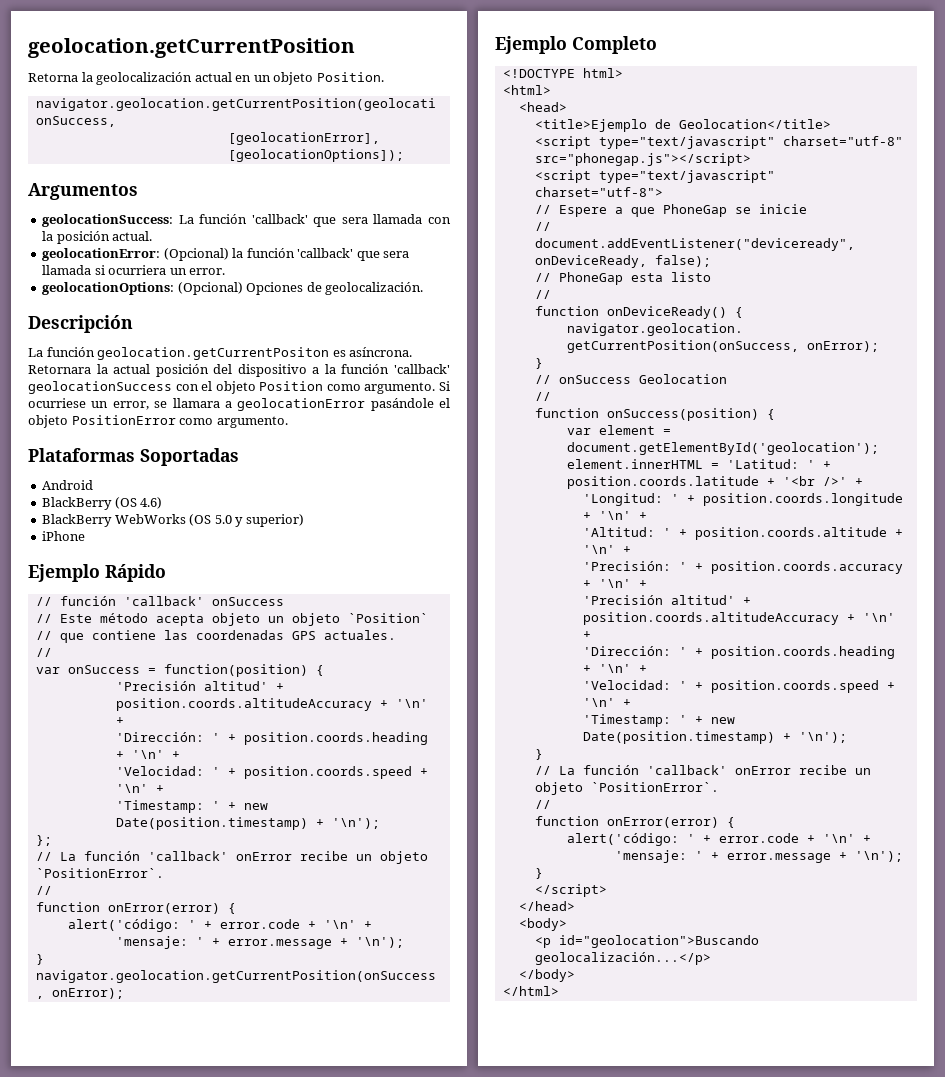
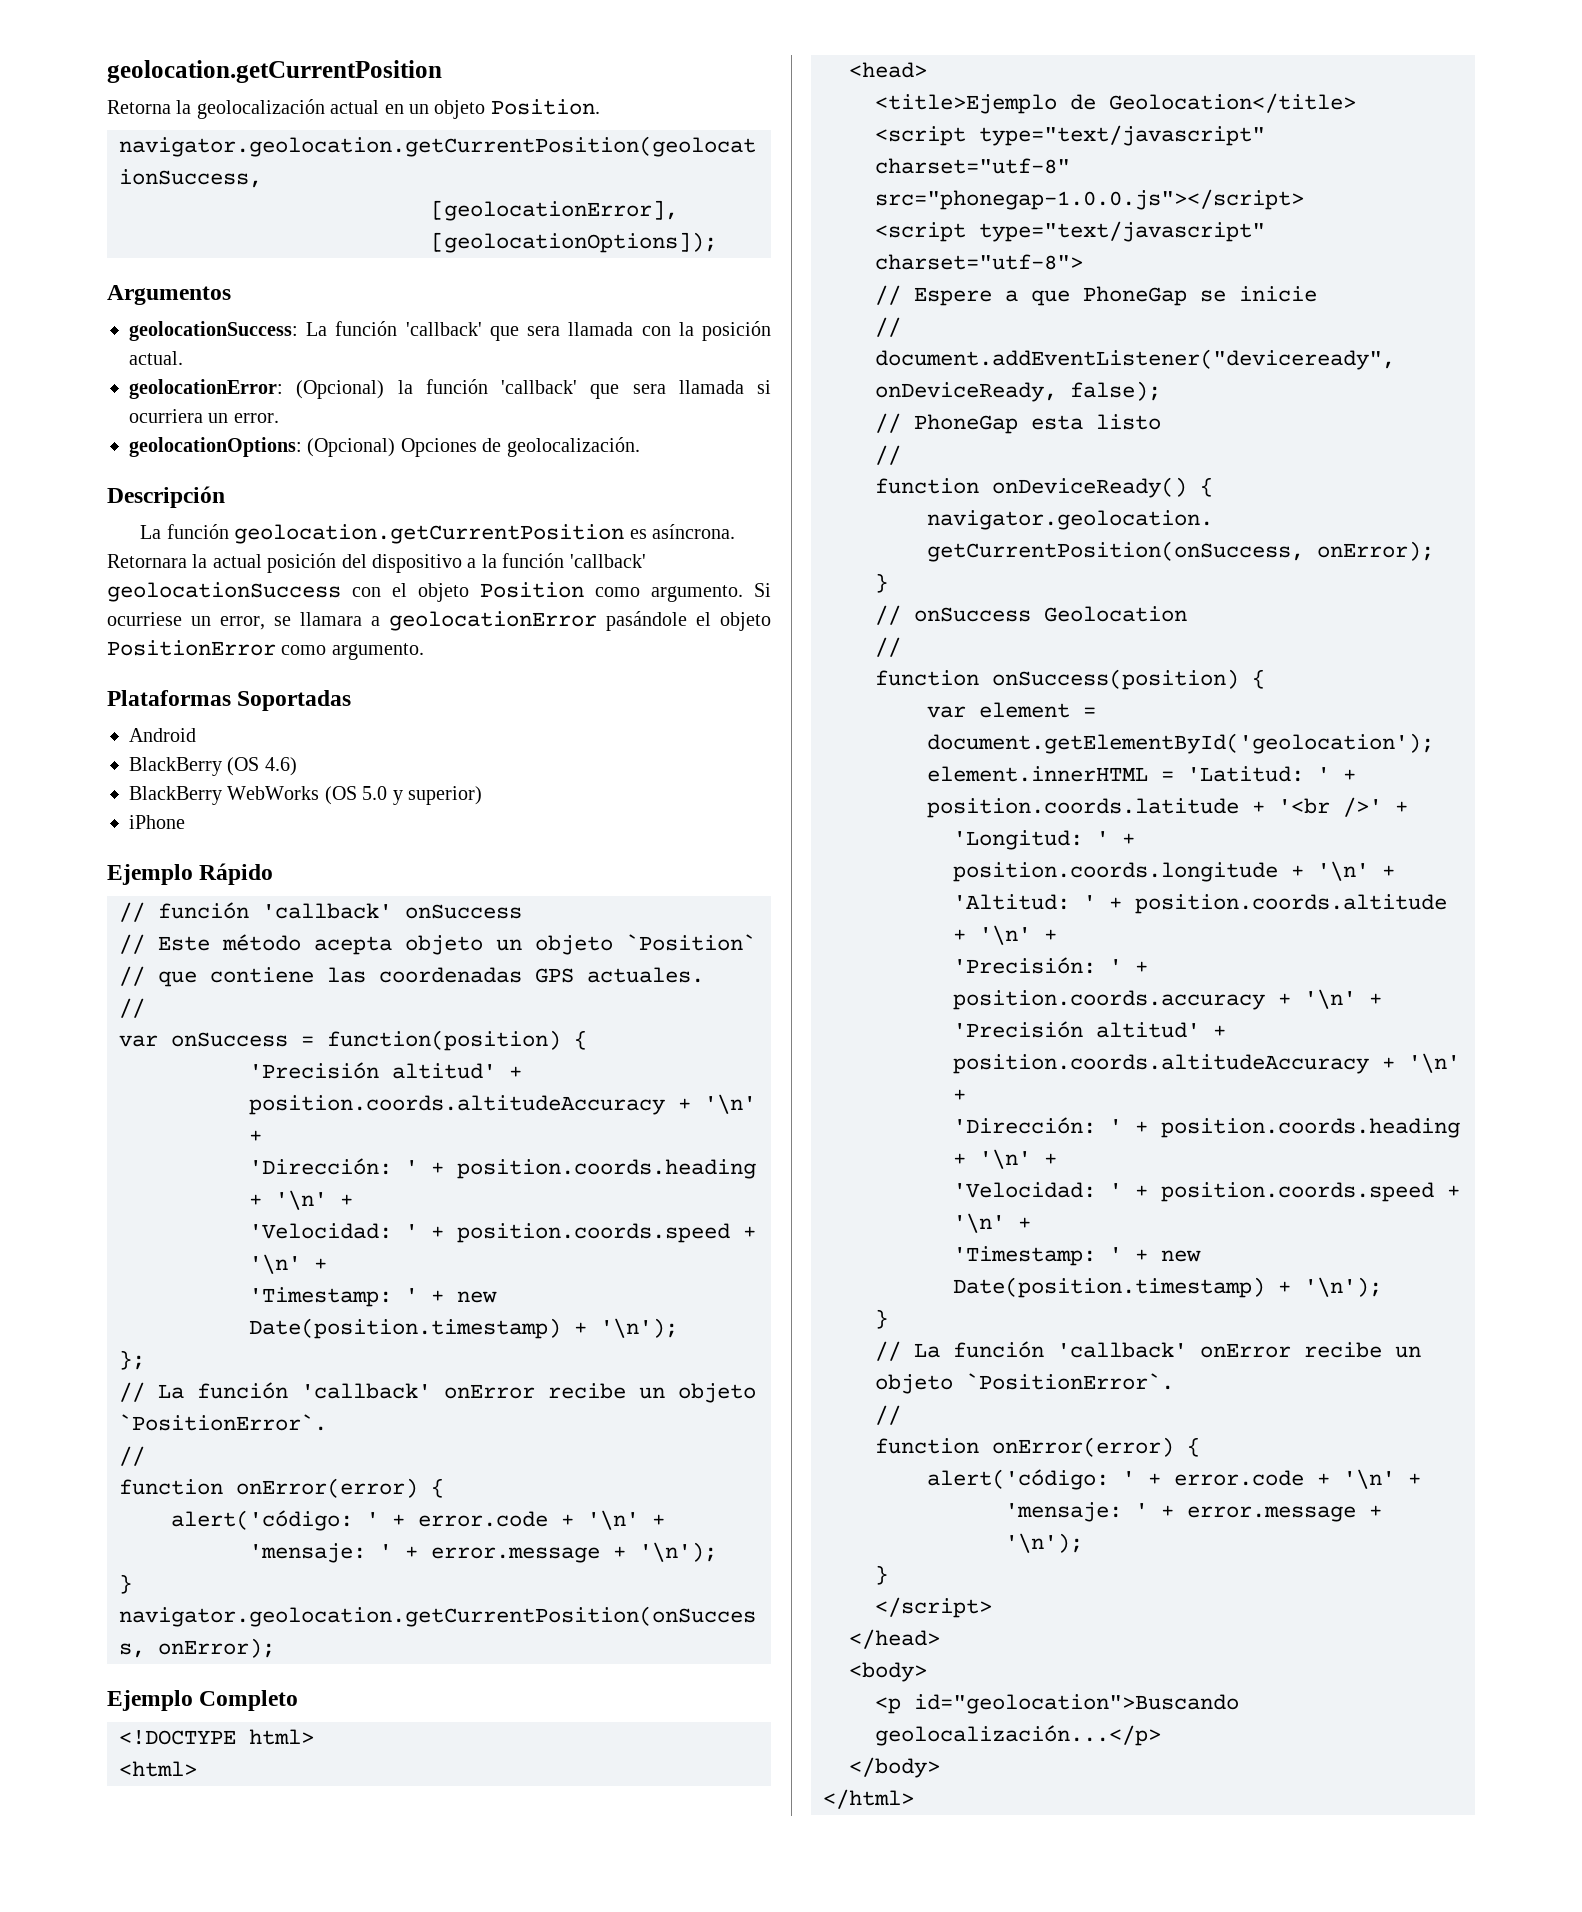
[97,347,330,360] geolocation.getCurrentPositon -> [234,524,625,544] geolocation.getCurrentPosition
[534,153,751,166] src="phonegap.js"></script> -> [875,189,1304,210] src="phonegap-1.0.0.js"></script>

